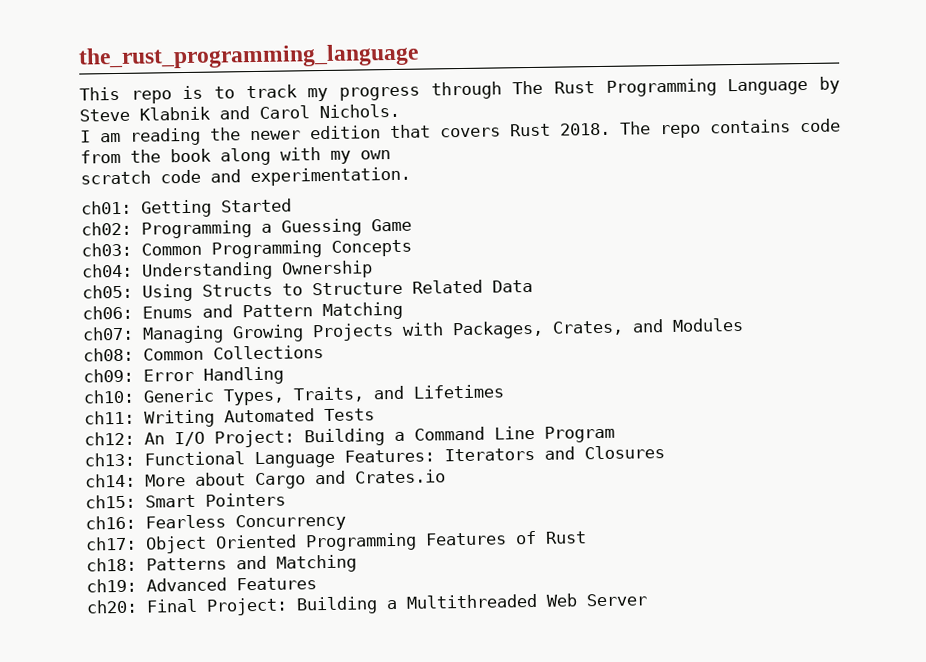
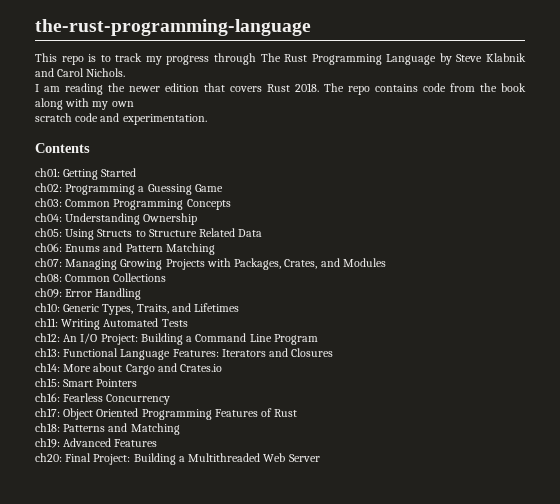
[78,43,419,70] the_rust_programming_language -> [35,19,311,36] the-rust-programming-language
(411, 176) none -> [35,143,90,153] // Contents

